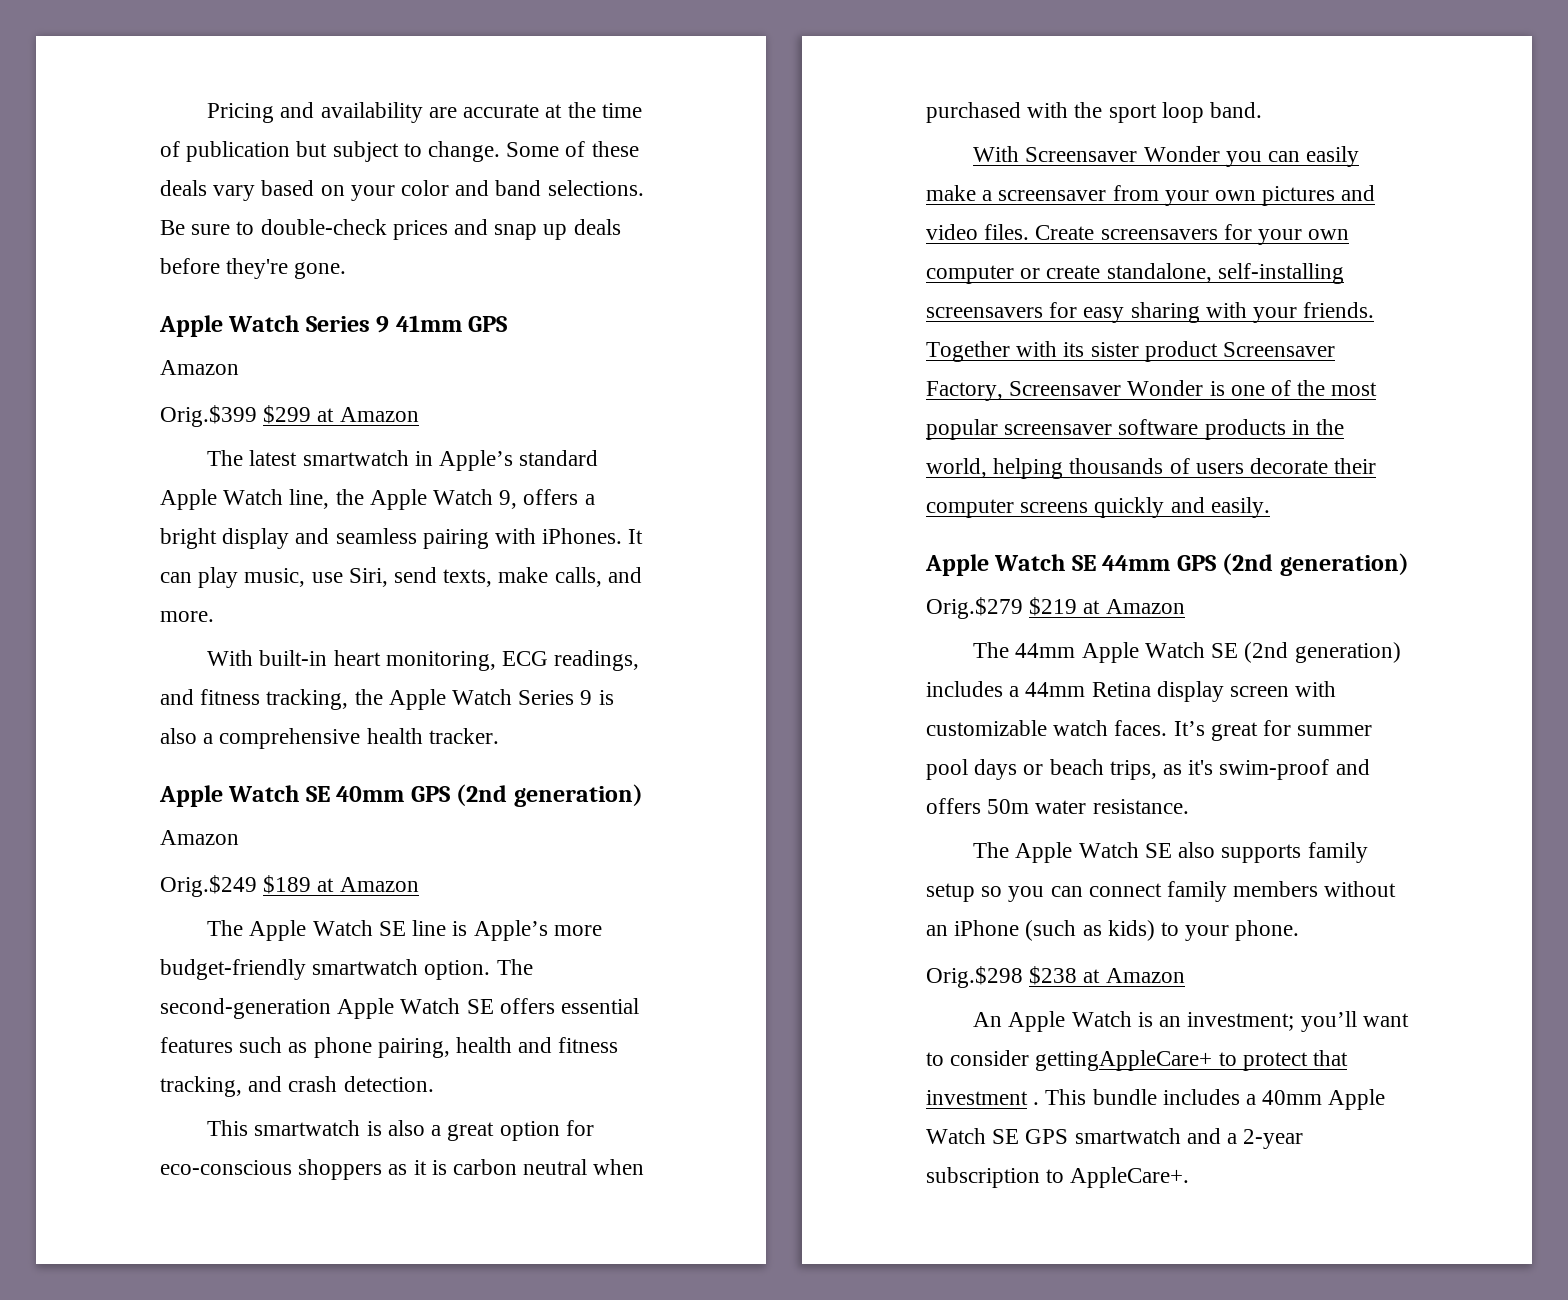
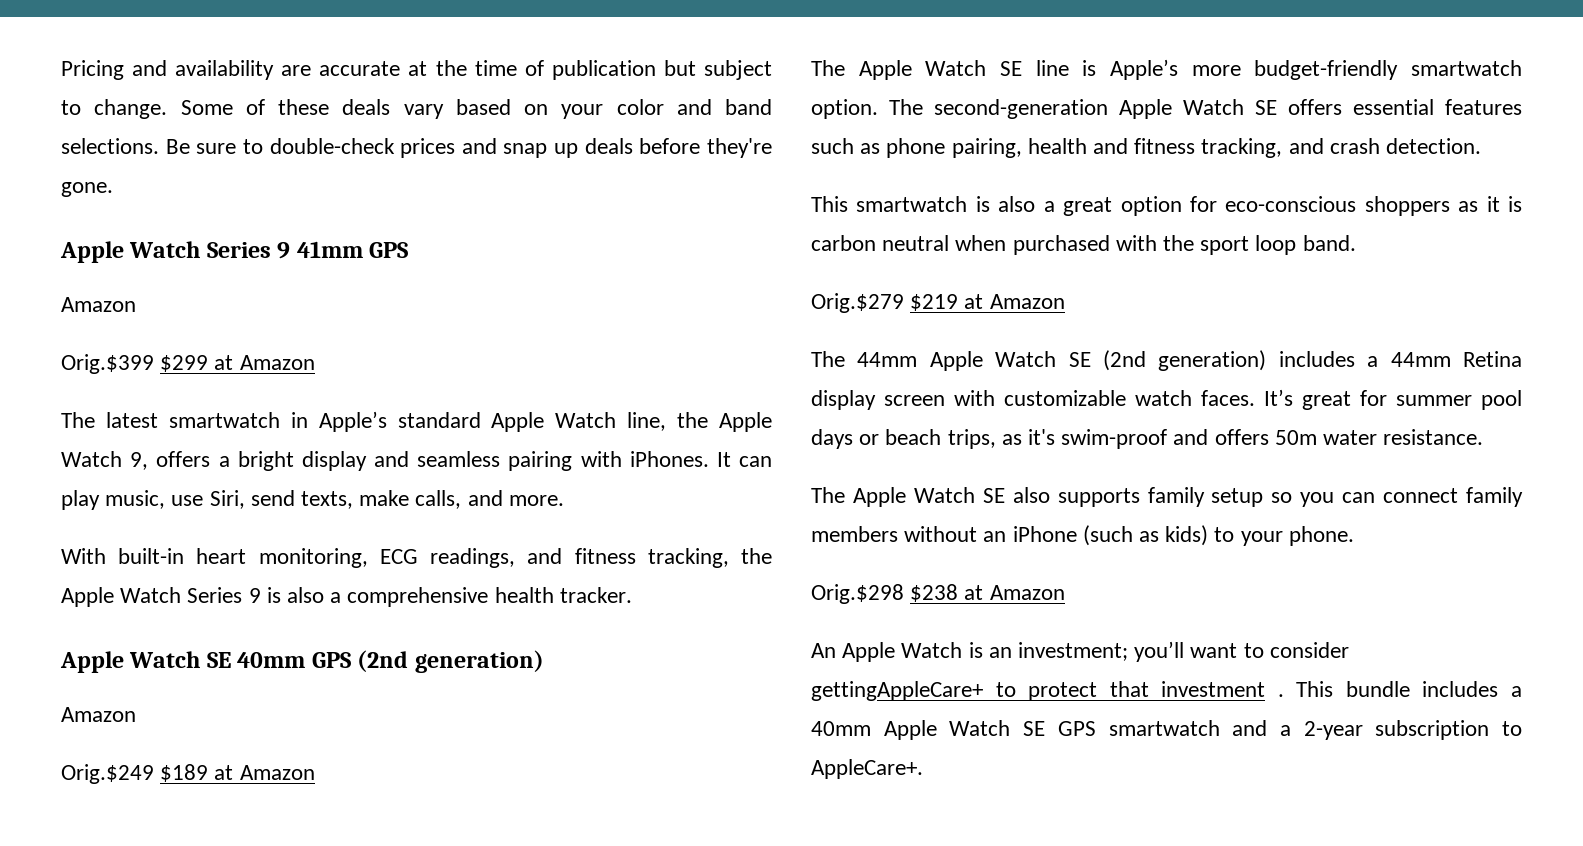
[973,146,1360,167] [926,185,1376,206] [926,224,1350,245] [926,263,1344,284] [926,302,1375,323] [926,341,1336,362] [926,380,1378,401] [926,419,1345,440] [926,458,1377,479] [926,497,1270,518] [925,553,1409,576] // With Screensaver Wonder you can easily make a screensaver from your own pictures and video files. Create screensavers for your own computer or create standalone, self-installing screensavers for easy sharing with your friends. Together with its sister product Screensaver Factory, Screensaver Wonder is one of the most popular screensaver software products in the world, helping thousands of users decorate their computer screens quickly and easily. // Apple Watch SE 44mm GPS (2nd generation) -> (1356, 243) none

